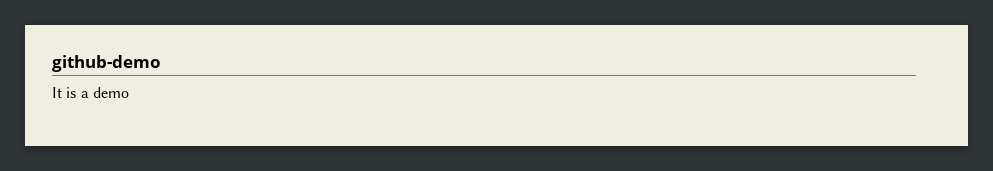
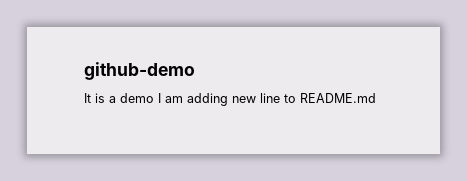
(129, 92) none -> [158,93,376,106] I am adding new line to README.md

